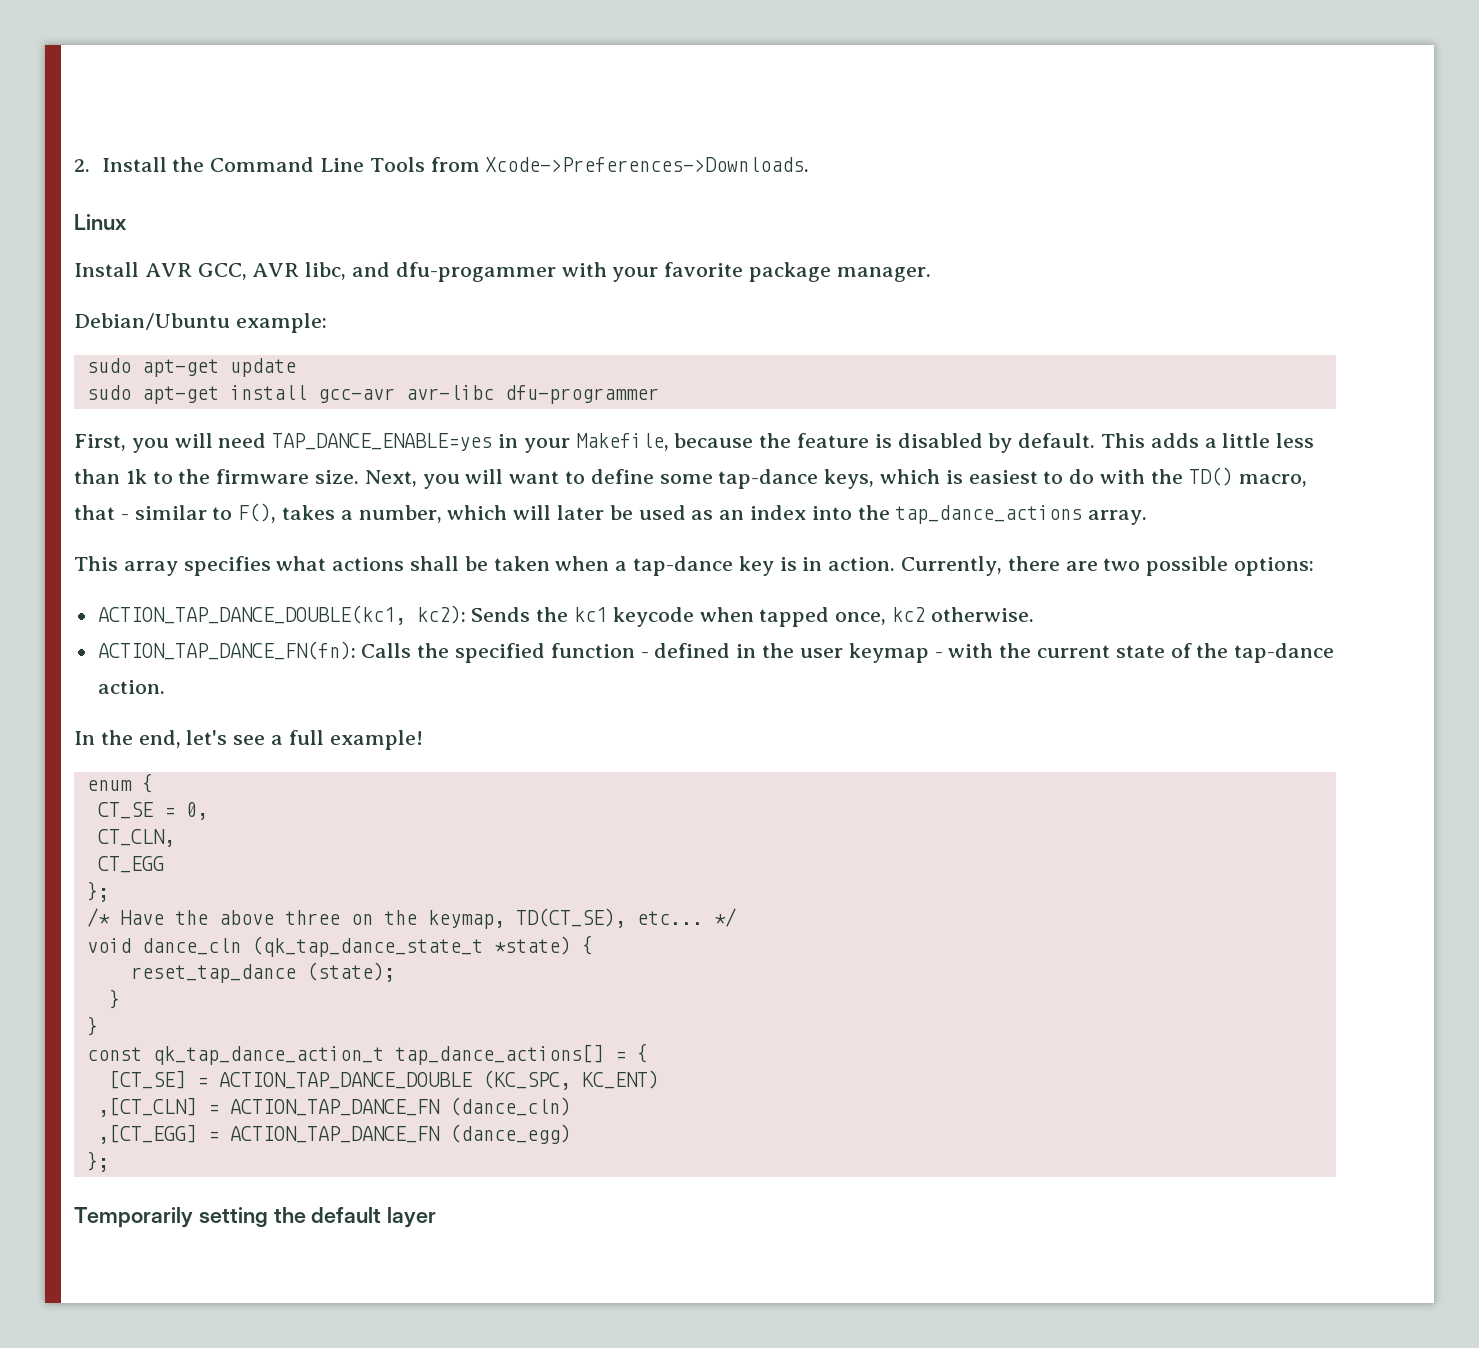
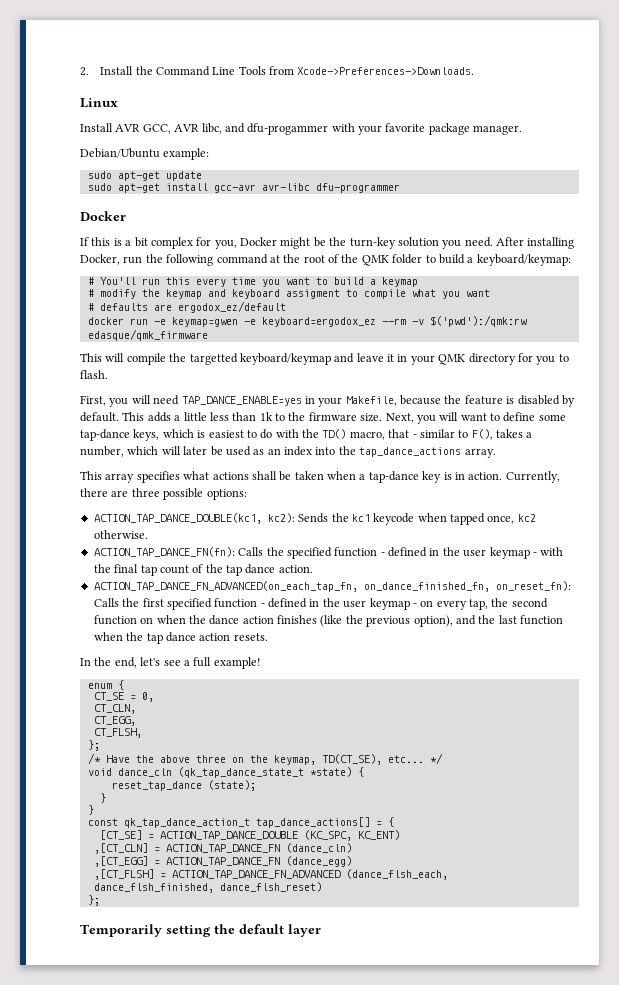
(659, 394) none -> [80,211,126,221] [80,237,575,249] [80,254,571,266] [87,277,418,287] [87,289,490,299] [87,301,286,313] [87,315,527,327] [87,329,208,341] [80,353,569,365] [80,370,108,379] // Docker // If this is a bit complex for you, Docker might be the turn-key solution you need. After installing Docker, run the following command at the root of the QMK folder to build a keyboard/keymap: // # You'll run this every time you want to build a keymap // # modify the keymap and keyboard assigment to compile what you want // # defaults are ergodox_ez/default // docker run -e keymap=gwen -e keyboard=ergodox_ez --rm -v $('pwd'):/qmk:rw edasque/qmk_firmware // This will compile the targetted keyboard/keymap and leave it in your QMK directory for you to flash.
[1103,558,1141,571] two -> [131,488,160,497] three
[1036,643,1335,663] [97,680,165,694] current state of the tap-dance action. -> [114,564,313,576] [93,581,571,592] [93,598,548,610] [93,615,563,627] [93,632,268,644] final tap count of the tap dance action. // ACTION_TAP_DANCE_FN_ADVANCED(on_each_tap_fn, on_dance_finished_fn, on_reset_fn): Calls the first specified function - defined in the user keymap - on every tap, the second function on when the dance action finishes (like the previous option), and the last function when the tap dance action resets.
[97,856,164,873] CT_EGG -> [93,716,136,726] [93,728,142,738] CT_EGG, // CT_FLSH,
(571, 1134) none -> [93,869,448,880] [93,882,322,893] // ,[CT_FLSH] = ACTION_TAP_DANCE_FN_ADVANCED (dance_flsh_each, dance_flsh_finished, dance_flsh_reset)

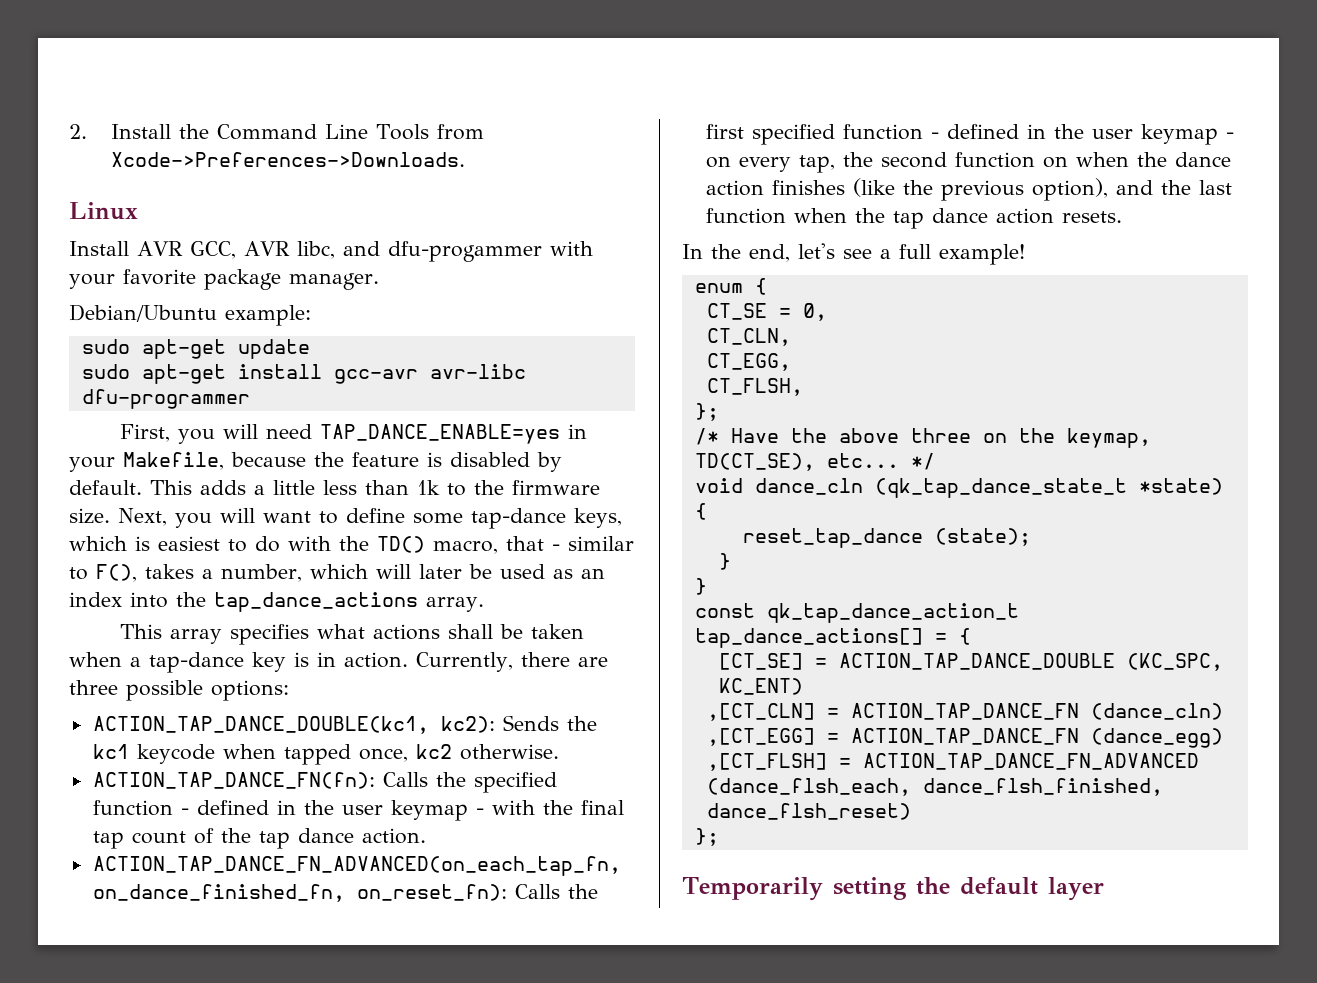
[80,211,126,221] [80,237,575,249] [80,254,571,266] [87,277,418,287] [87,289,490,299] [87,301,286,313] [87,315,527,327] [87,329,208,341] [80,353,569,365] [80,370,108,379] // Docker // If this is a bit complex for you, Docker might be the turn-key solution you need. After installing Docker, run the following command at the root of the QMK folder to build a keyboard/keymap: // # You'll run this every time you want to build a keymap // # modify the keymap and keyboard assigment to compile what you want // # defaults are ergodox_ez/default // docker run -e keymap=gwen -e keyboard=ergodox_ez --rm -v $('pwd'):/qmk:rw edasque/qmk_firmware // This will compile the targetted keyboard/keymap and leave it in your QMK directory for you to flash. -> (250, 399) none

